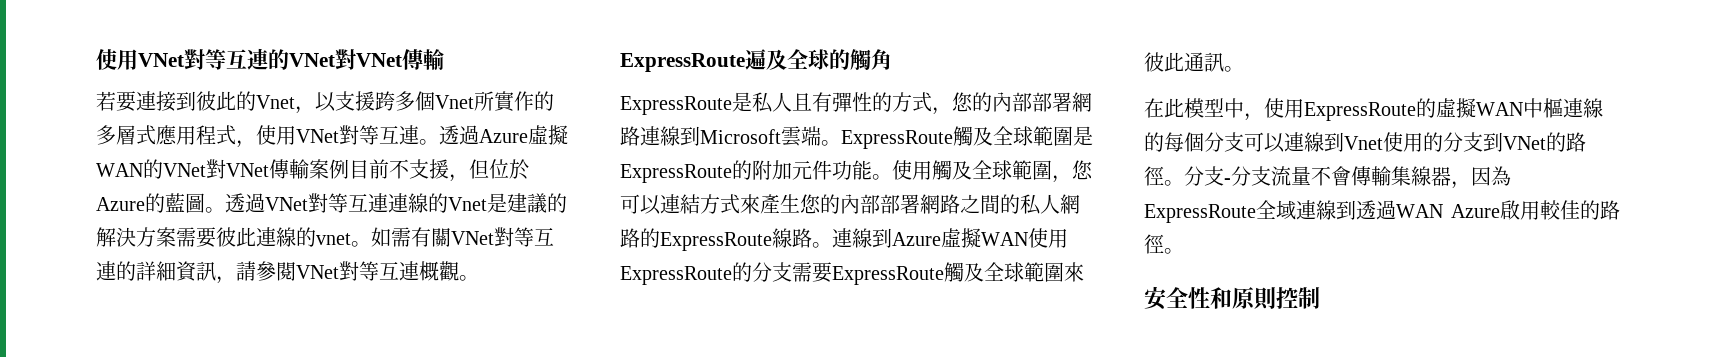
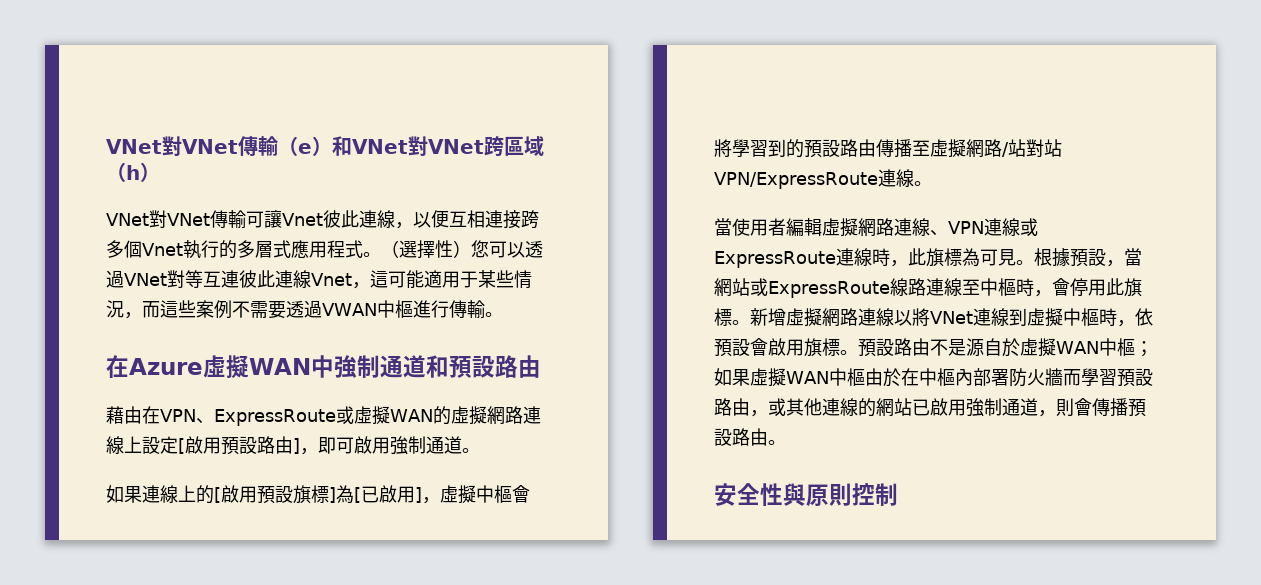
[96,48,444,70] [96,91,375,114] 使用VNet對等互連的VNet對VNet傳輸 // 若要連接到彼此的Vnet，以支援 -> [106,136,544,157] [106,162,160,182] [106,210,521,229] VNet對VNet傳輸（e）和VNet對VNet跨區域（h） // VNet對VNet傳輸可讓Vnet彼此連線，以便互相連接
[474,91,534,112] 所實作 -> [183,240,219,259] 執行
[236,125,568,148] [96,159,529,182] [96,193,567,213] [96,227,554,248] [96,261,479,284] [620,49,892,72] [620,92,1092,115] [620,126,1093,149] [620,160,1093,183] [620,194,1080,215] [620,228,1068,251] [620,262,1084,285] [1144,52,1244,72] [1144,98,1603,121] [1144,132,1586,153] [1144,166,1511,189] [1144,200,1620,223] [1144,234,1164,254] ，使用VNet對等互連。透過Azure虛擬WAN的VNet對VNet傳輸案例目前不支援，但位於Azure的藍圖。透過VNet對等互連連線的Vnet是建議的解決方案需要彼此連線的vnet。如需有關VNet對等互連的詳細資訊，請參閱VNet對等互連概觀。 // ExpressRoute遍及全球的觸角 // ExpressRoute是私人且有彈性的方式，您的內部部署網路連線到Microsoft雲端。ExpressRoute觸及全球範圍是ExpressRoute的附加元件功能。使用觸及全球範圍，您可以連結方式來產生您的內部部署網路之間的私人網路的ExpressRoute線路。連線到Azure虛擬WAN使用ExpressRoute的分支需要ExpressRoute觸及全球範圍來彼此通訊。 // 在此模型中，使用ExpressRoute的虛擬WAN中樞連線的每個分支可以連線到Vnet使用的分支到VNet的路徑。分支-分支流量不會傳輸集線器，因為ExpressRoute全域連線到透過WAN Azure啟用較佳的路徑 -> [363,240,543,259] [106,270,532,289] [106,300,503,319] [106,355,541,378] [106,406,541,426] [106,436,480,455] [106,485,530,504] [714,139,1062,158] [714,169,932,189] [714,218,1038,237] [714,248,1142,268] [714,278,1142,298] [714,308,1153,327] [714,338,1153,357] [714,368,1153,387] [714,398,1146,417] [714,428,768,446] 。（選擇性）您可以透過VNet對等互連彼此連線Vnet，這可能適用于某些情況，而這些案例不需要透過VWAN中樞進行傳輸。 // 在Azure虛擬WAN中強制通道和預設路由 // 藉由在VPN、ExpressRoute或虛擬WAN的虛擬網路連線上設定[啟用預設路由]，即可啟用強制通道。 // 如果連線上的[啟用預設旗標]為[已啟用]，虛擬中樞會將學習到的預設路由傳播至虛擬網路/站對站VPN/ExpressRoute連線。 // 當使用者編輯虛擬網路連線、VPN連線或ExpressRoute連線時，此旗標為可見。根據預設，當網站或ExpressRoute線路連線至中樞時，會停用此旗標。新增虛擬網路連線以將VNet連線到虛擬中樞時，依預設會啟用旗標。預設路由不是源自於虛擬WAN中樞；如果虛擬WAN中樞由於在中樞內部署防火牆而學習預設路由，或其他連線的網站已啟用強制通道，則會傳播預設路由
[1210,287,1232,309] 和 -> [783,483,806,506] 與

